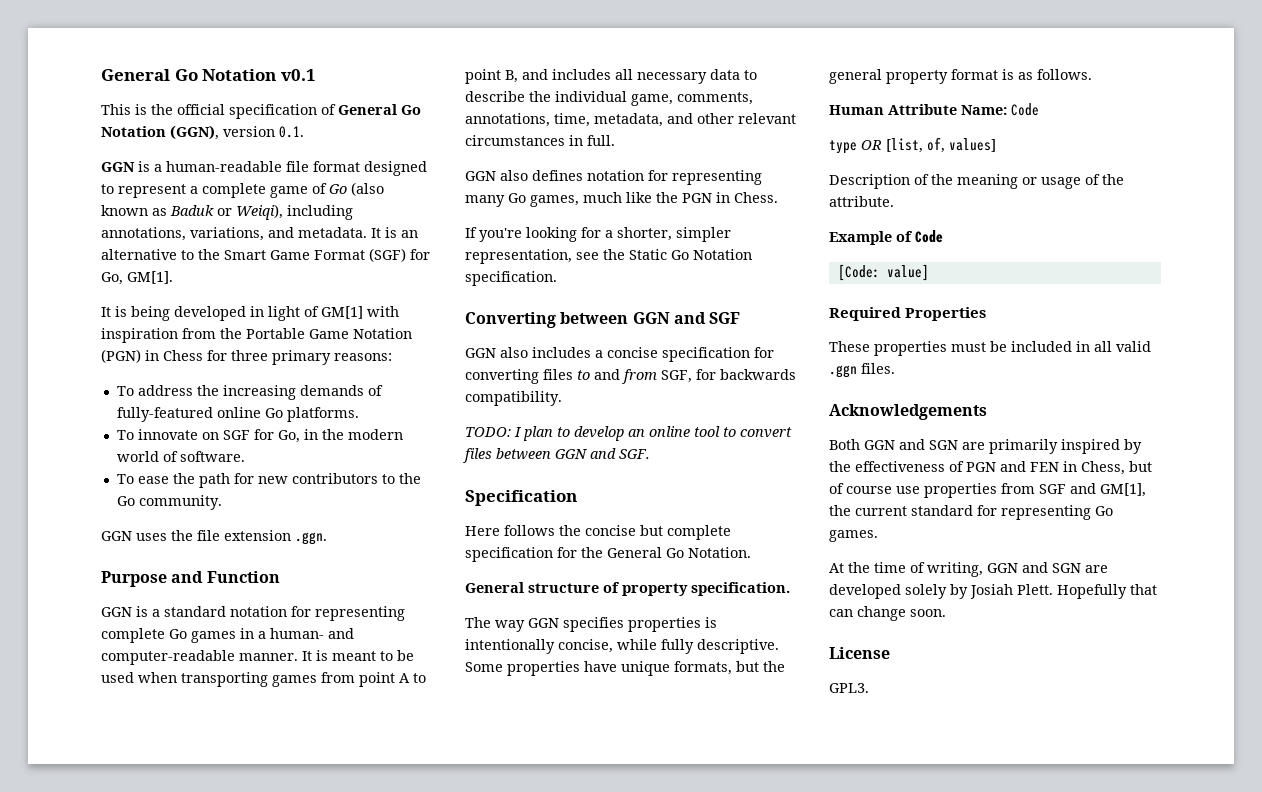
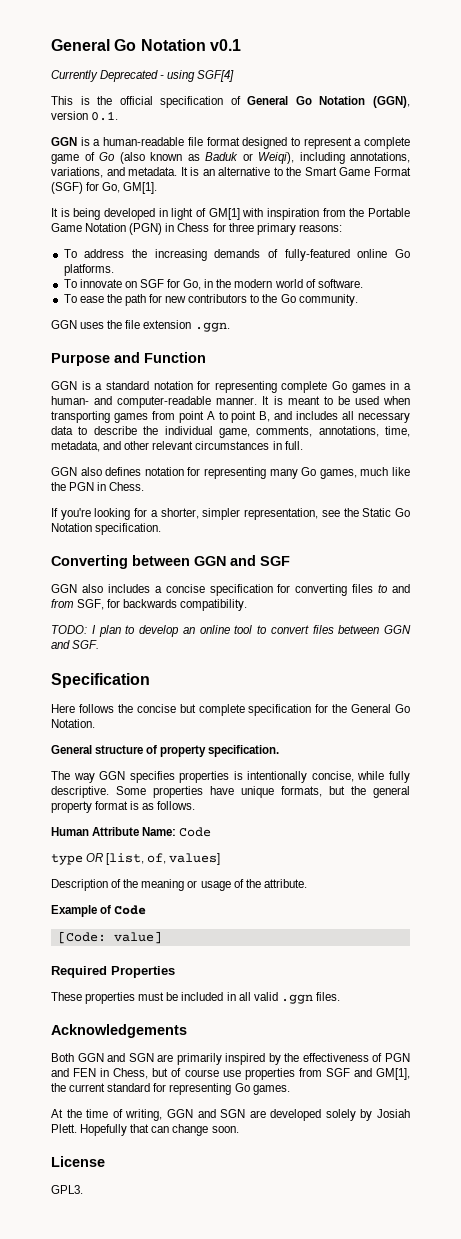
(316, 75) none -> [51,70,235,82] // Currently Deprecated - using SGF[4]

